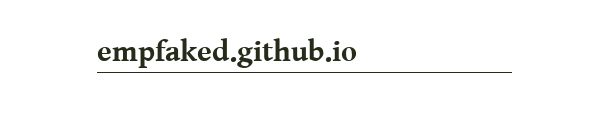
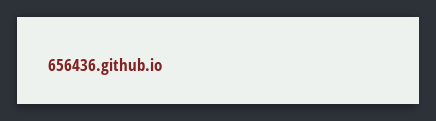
[97,38,357,68] empfaked.github.io -> [48,58,162,75] 656436.github.io

